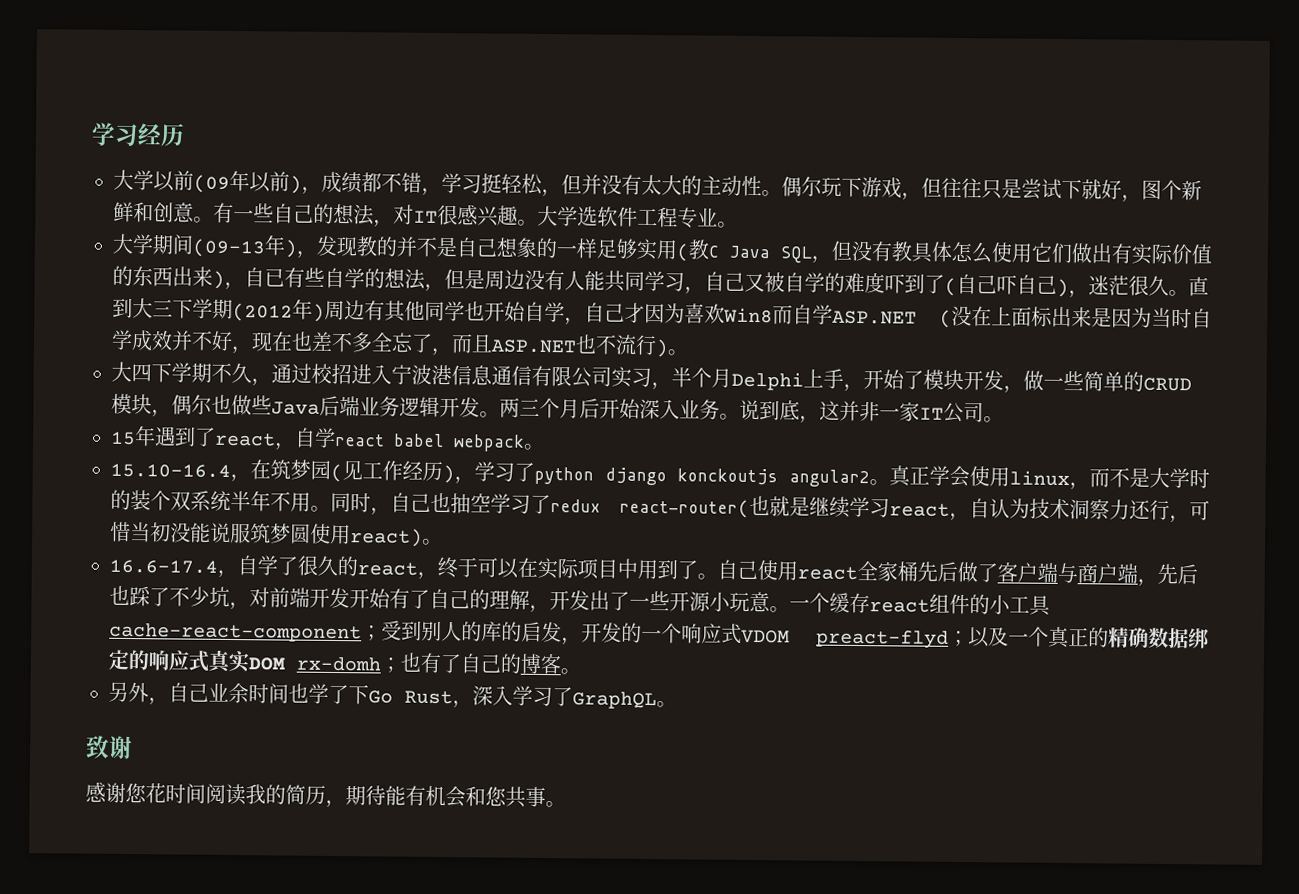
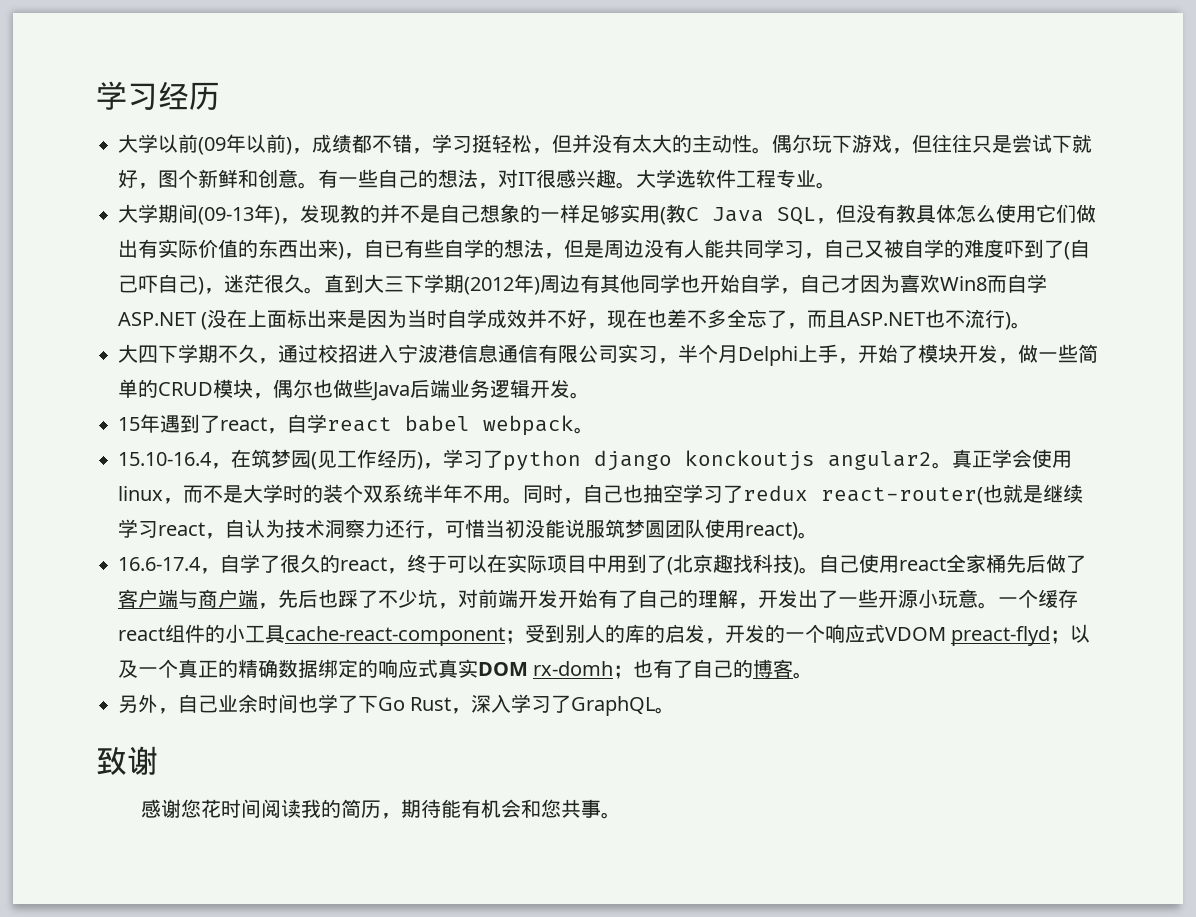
[499,397,1004,424] 两三个月后开始深入业务。说到底，这并非一家IT公司。 -> (590, 395) none
(311, 533) none -> [665,519,705,538] 团队
(698, 570) none -> [667,554,799,575] (北京趣找科技)

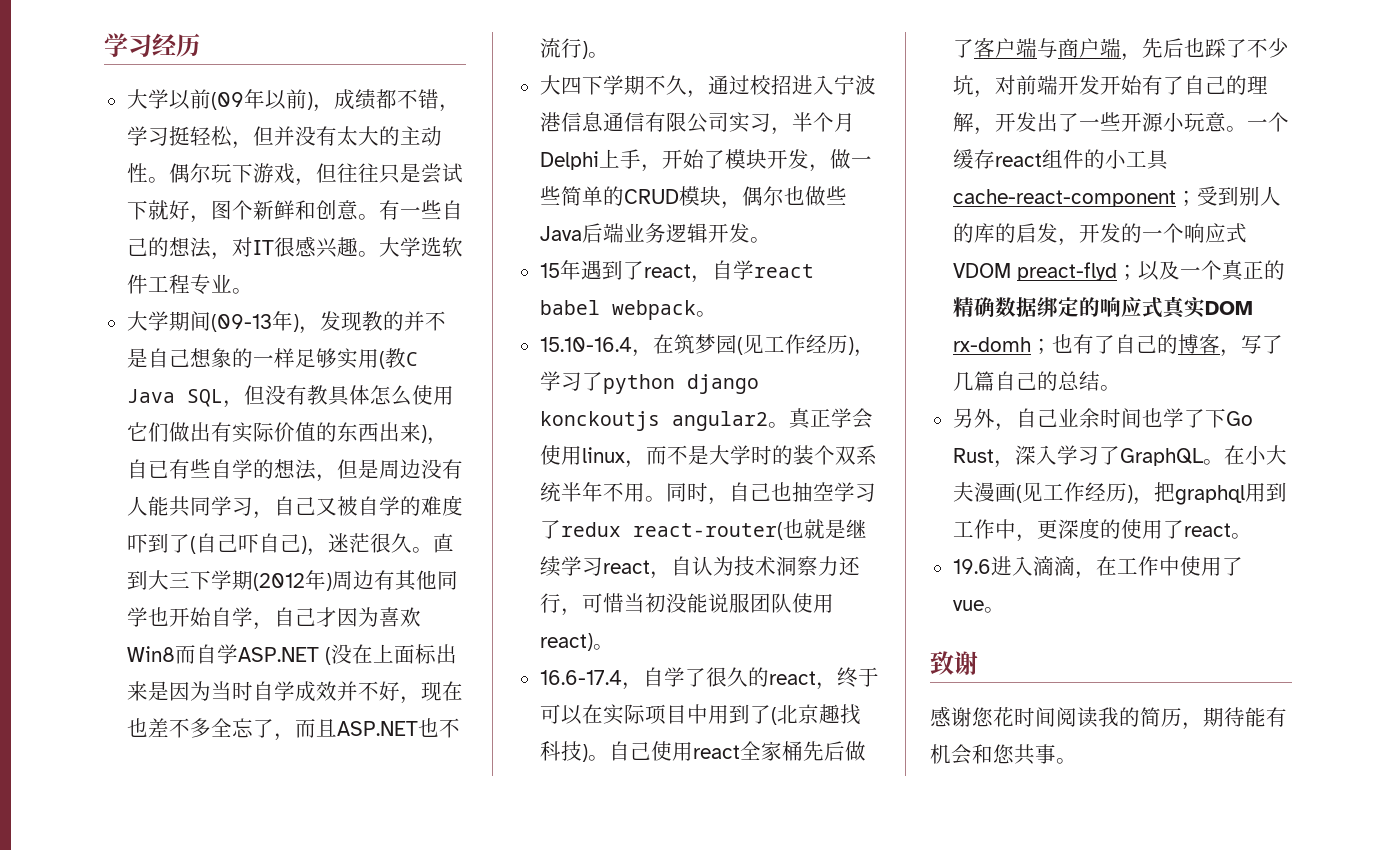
[605,519,665,538] 筑梦圆 -> (750, 603) none
(794, 668) none -> [1219,335,1283,357] [952,371,1100,391] ，写了几篇自己的总结
(676, 710) none -> [1223,445,1287,465] [952,482,1287,505] [952,518,1252,542] [952,556,1243,579] [952,600,1005,613] 在小大夫漫画(见工作经历)，把graphql用到工作中，更深度的使用了react。 // 19.6进入滴滴，在工作中使用了vue。

